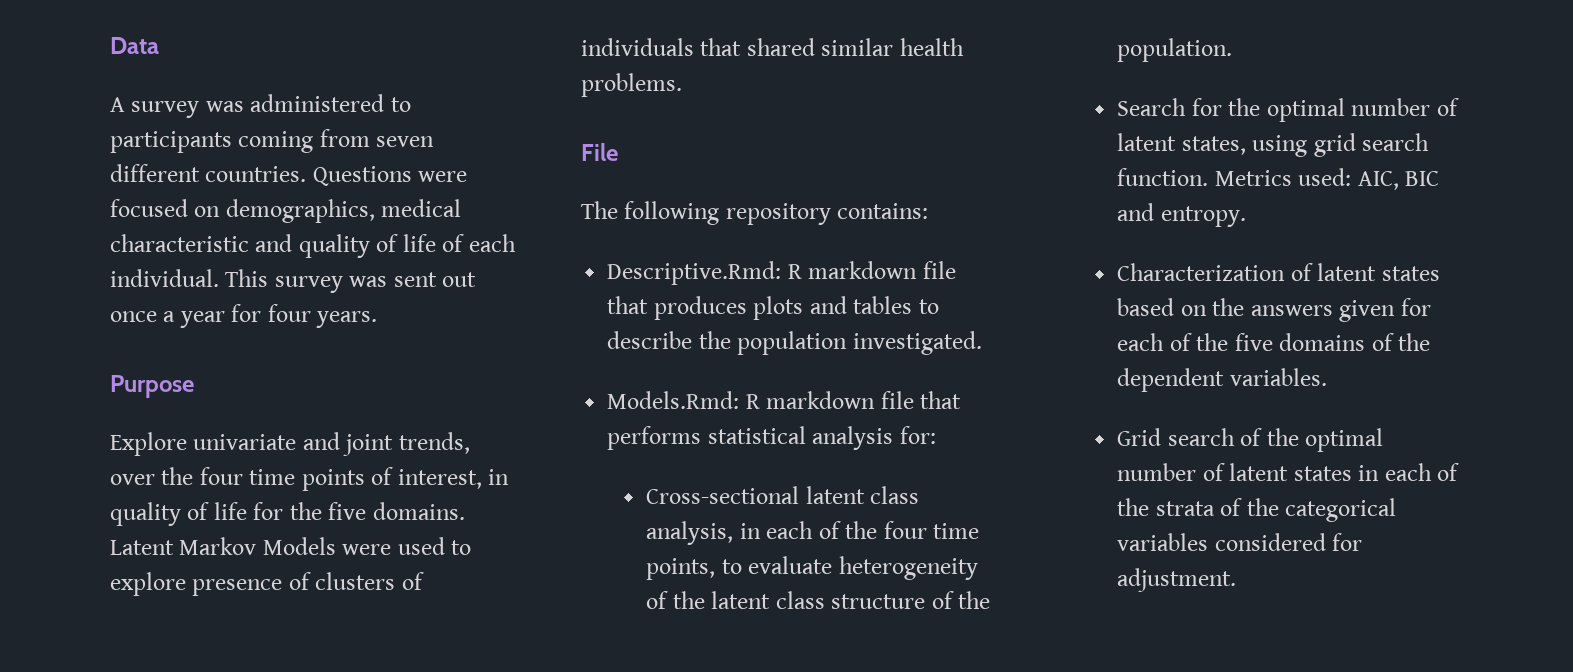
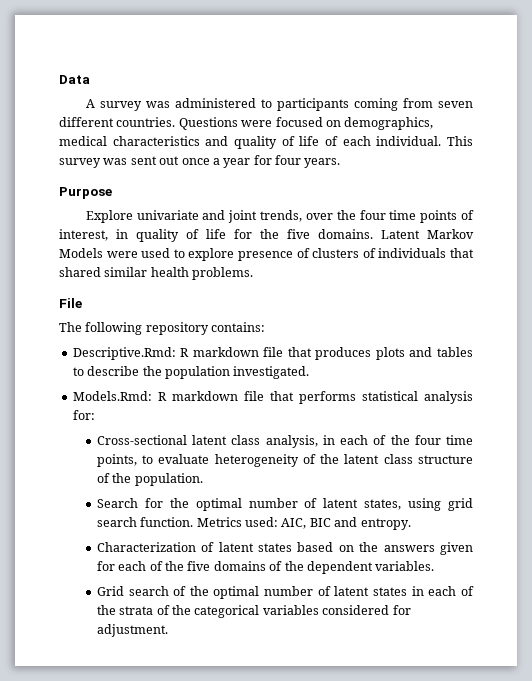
[110,234,249,252] characteristic -> [112,136,200,146] characteristics

